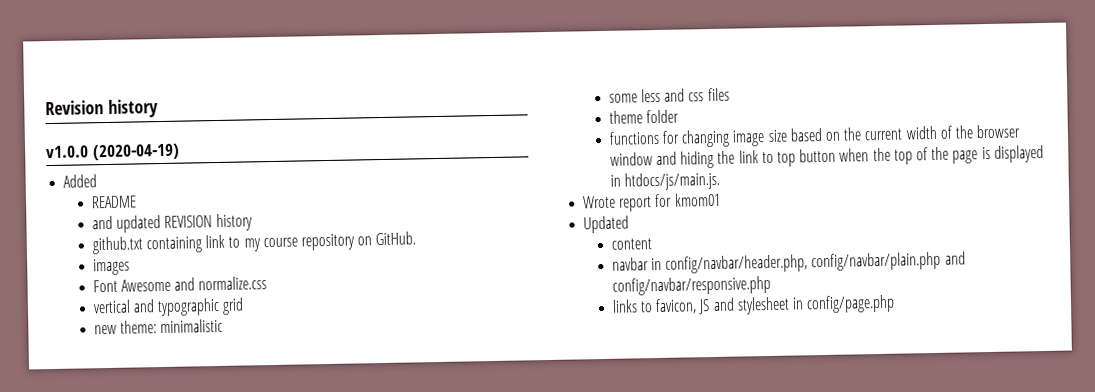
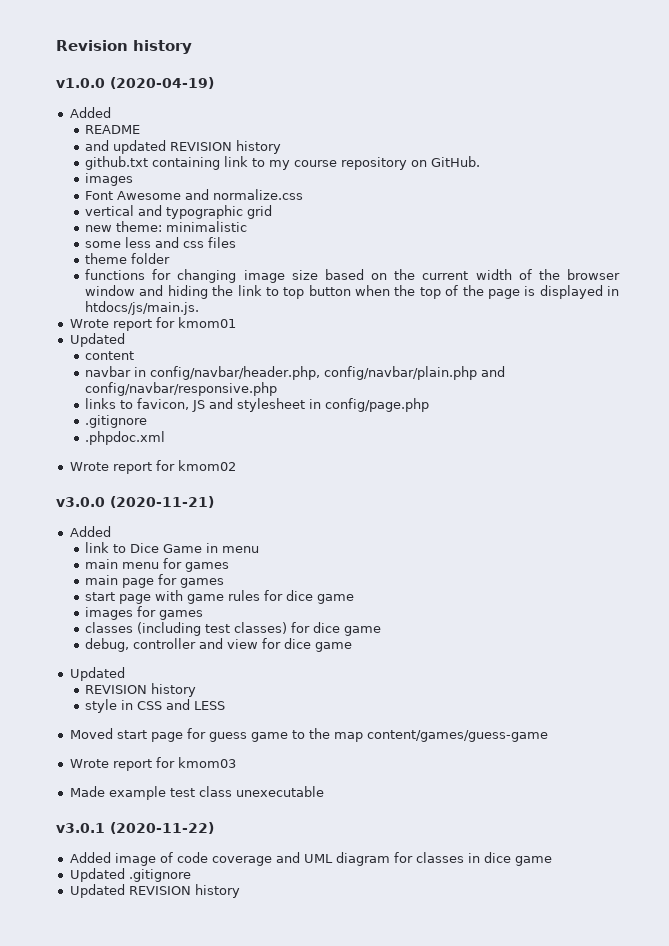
(896, 304) none -> [85,415,148,428] [85,431,166,445] [69,460,236,474] [56,496,214,508] [69,526,111,537] [85,542,260,553] [85,558,230,572] [85,574,225,588] [85,590,355,604] [85,606,204,620] [85,622,382,636] [85,638,353,652] [69,667,125,681] [85,683,197,697] [85,699,226,713] [69,728,548,742] [69,757,236,771] [69,786,324,800] [56,822,214,834] [69,852,552,866] [69,868,191,882] [69,884,240,898] // .gitignore // .phpdoc.xml // Wrote report for kmom02 // v3.0.0 (2020-11-21) // Added // link to Dice Game in menu // main menu for games // main page for games // start page with game rules for dice game // images for games // classes (including test classes) for dice game // debug, controller and view for dice game // Updated // REVISION history // style in CSS and LESS // Moved start page for guess game to the map content/games/guess-game // Wrote report for kmom03 // Made example test class unexecutable // v3.0.1 (2020-11-22) // Added image of code coverage and UML diagram for classes in dice game // Updated .gitignore // Updated REVISION history

